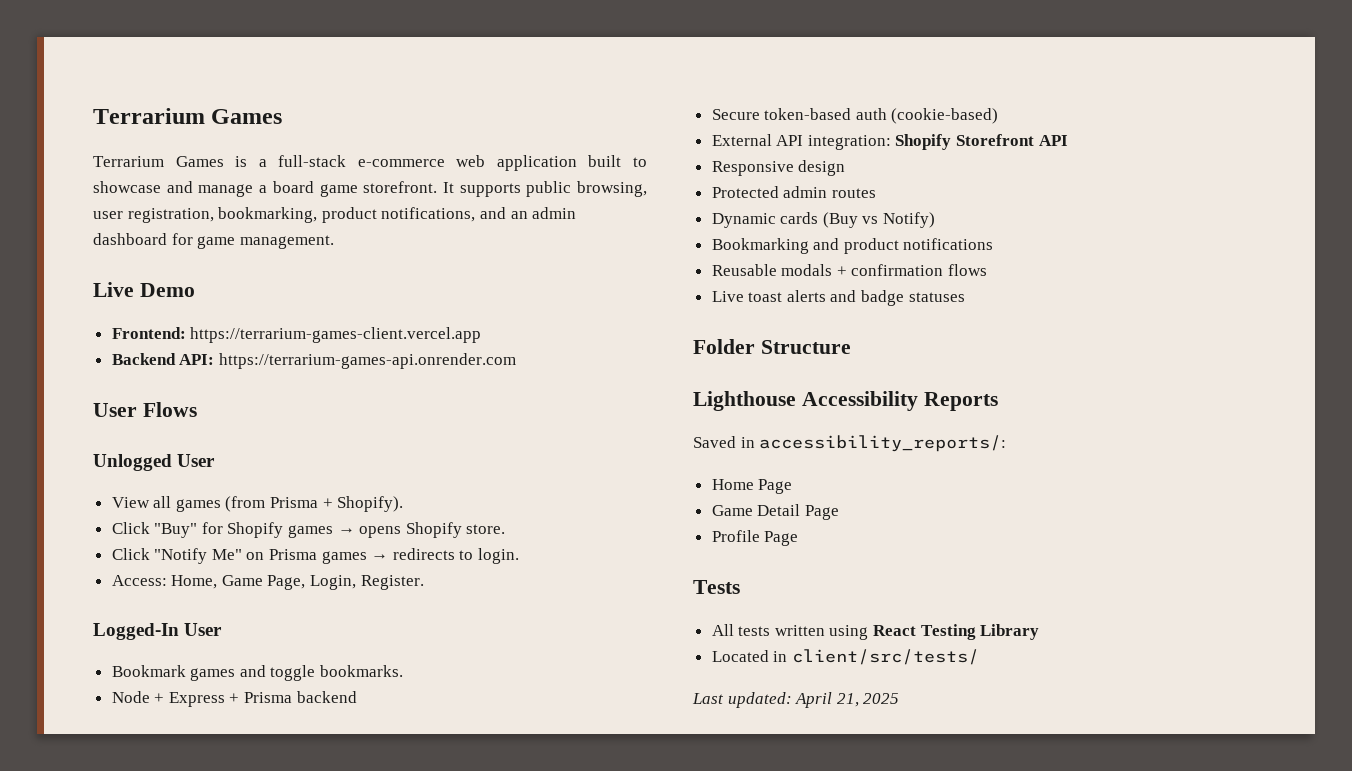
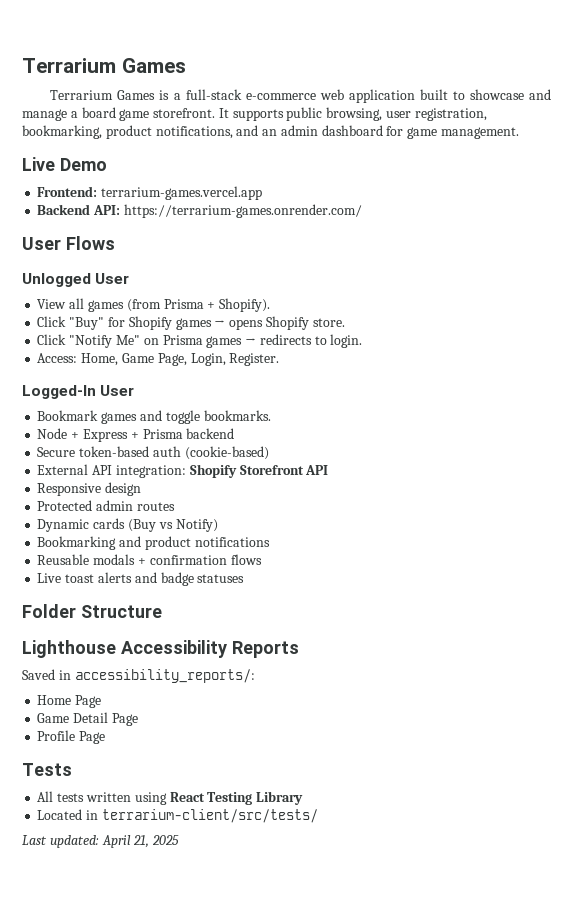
[190,327,482,343] https://terrarium-games-client.vercel.app -> [101,186,263,200] terrarium-games.vercel.app
[218,353,516,369] https://terrarium-games-api.onrender.com -> [123,204,362,218] https://terrarium-games.onrender.com/
[791,649,979,665] client/src/tests/ -> [101,809,318,823] terrarium-client/src/tests/

